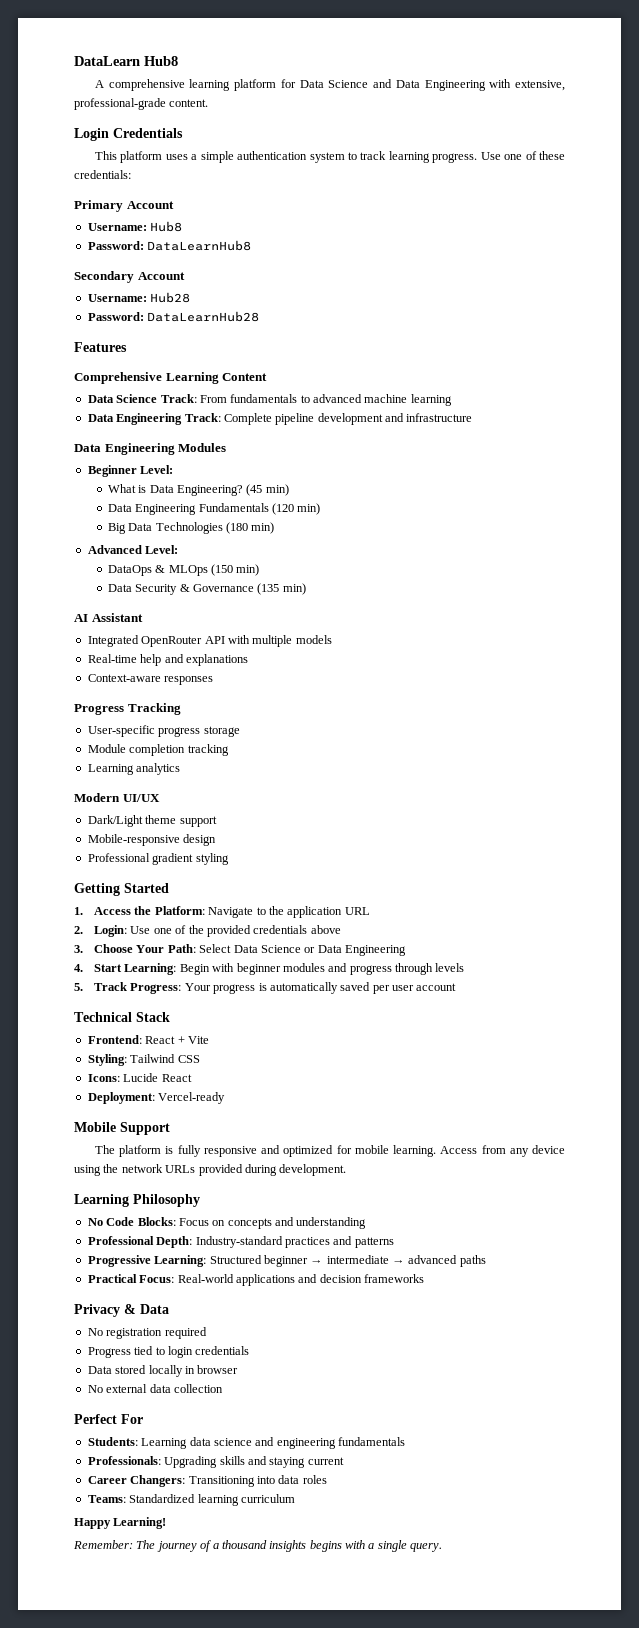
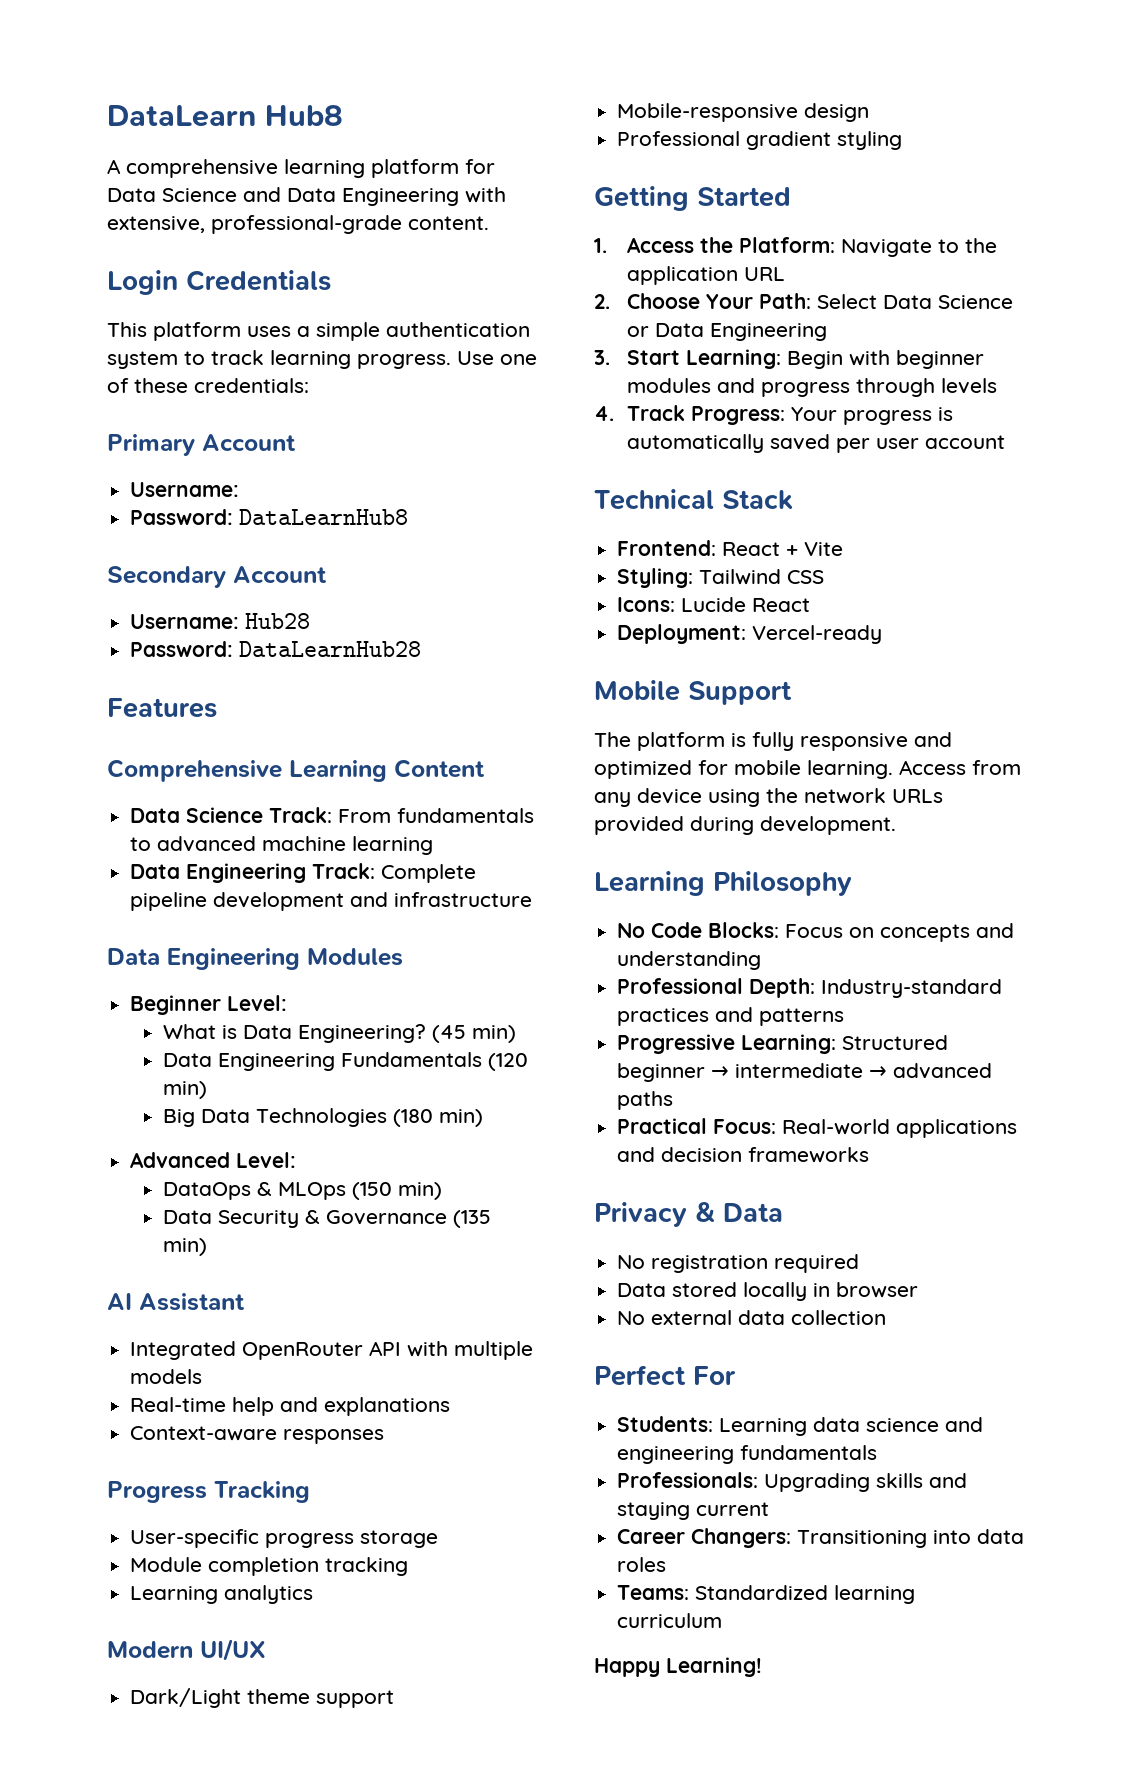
[150,221,183,232] Hub8 -> (240, 489) none
[94,925,341,937] [74,945,83,953] Login: Use one of the provided credentials above // 3. -> (610, 301) none
[74,964,83,972] 4. -> [594,350,610,365] 3.
[74,983,83,991] 5. -> [594,406,614,421] 4.
[87,1346,250,1358] // Progress tied to login credentials -> (860, 1263) none
[73,1540,443,1552] // Remember: The journey of a thousand insights begins with a single query. -> (762, 1667) none

